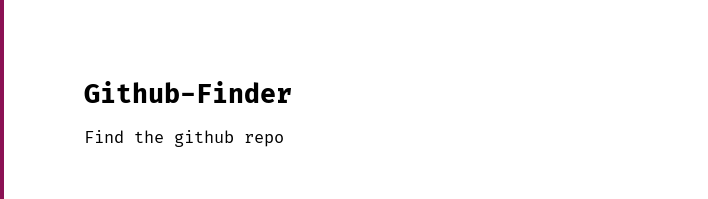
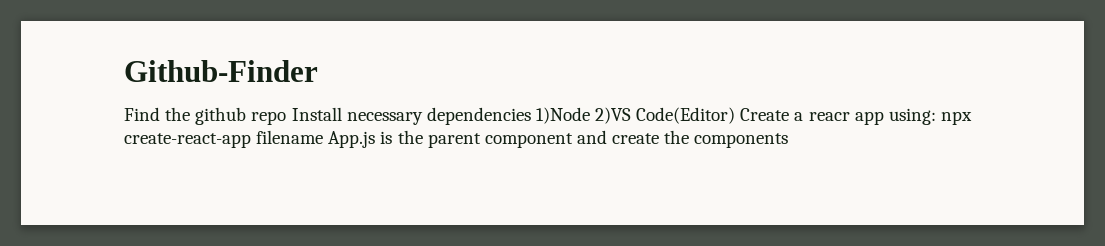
(284, 140) none -> [291,107,972,125] [124,130,789,148] Install necessary dependencies 1)Node 2)VS Code(Editor) Create a reacr app using: npx create-react-app filename App.js is the parent component and create the components

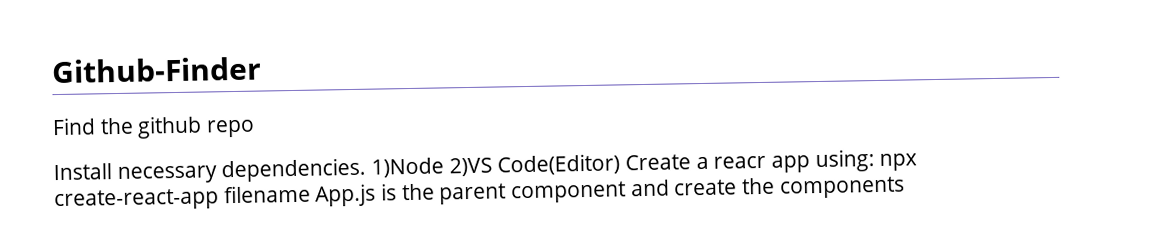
(287, 118) none -> (256, 128) //
[426,107,531,125] dependencies -> [221,157,367,183] dependencies.

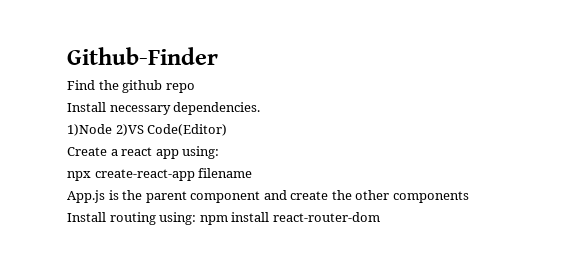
(367, 170) none -> (261, 108) //
(621, 164) none -> (228, 130) //
[713,155,767,169] reacr -> [121,147,153,156] react
(875, 161) none -> (220, 152) //
(311, 194) none -> (253, 173) //
(776, 186) none -> [355,190,390,200] other
(905, 187) none -> [67,212,380,225] // Install routing using: npm install react-router-dom

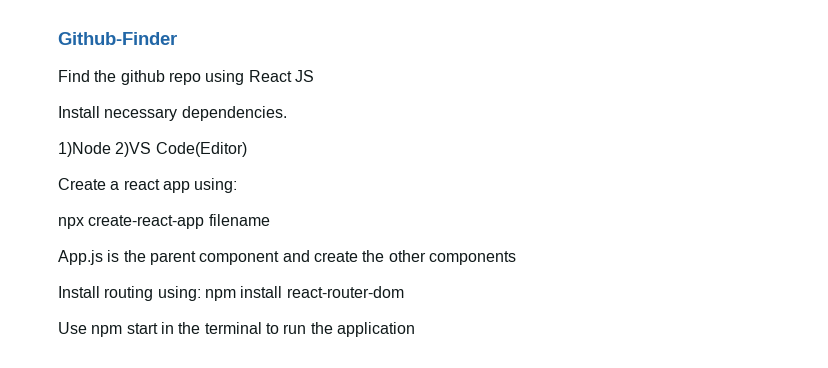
(195, 88) none -> [205,70,314,85] using React JS
(380, 217) none -> [58,322,415,337] // Use npm start in the terminal to run the application

